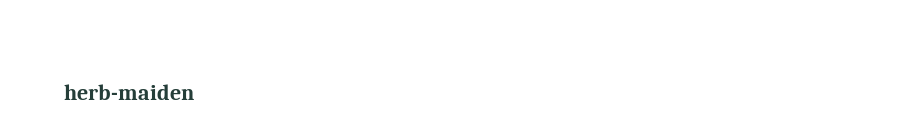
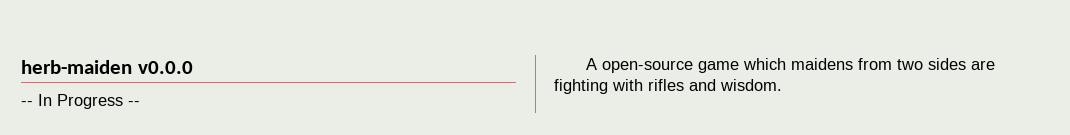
(194, 92) none -> [137,61,193,74] [21,94,140,109] [586,58,996,73] [554,79,782,94] v0.0.0 // -- In Progress -- // A open-source game which maidens from two sides are fighting with rifles and wisdom.

